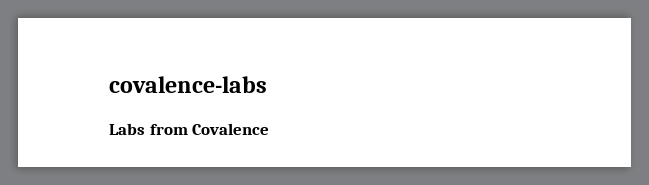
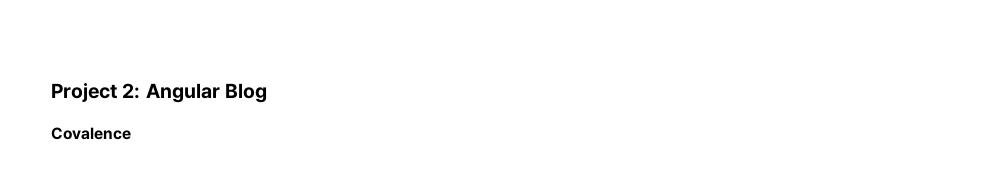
[109,76,267,93] [109,123,188,135] covalence-labs // Labs from -> [51,83,268,103] Project 2: Angular Blog //

